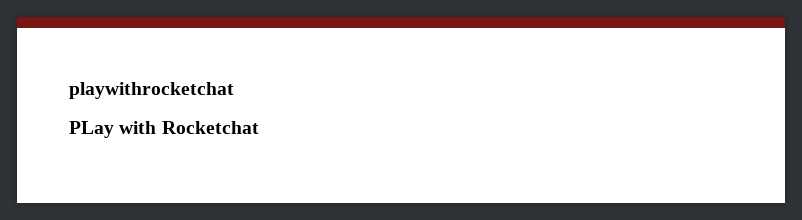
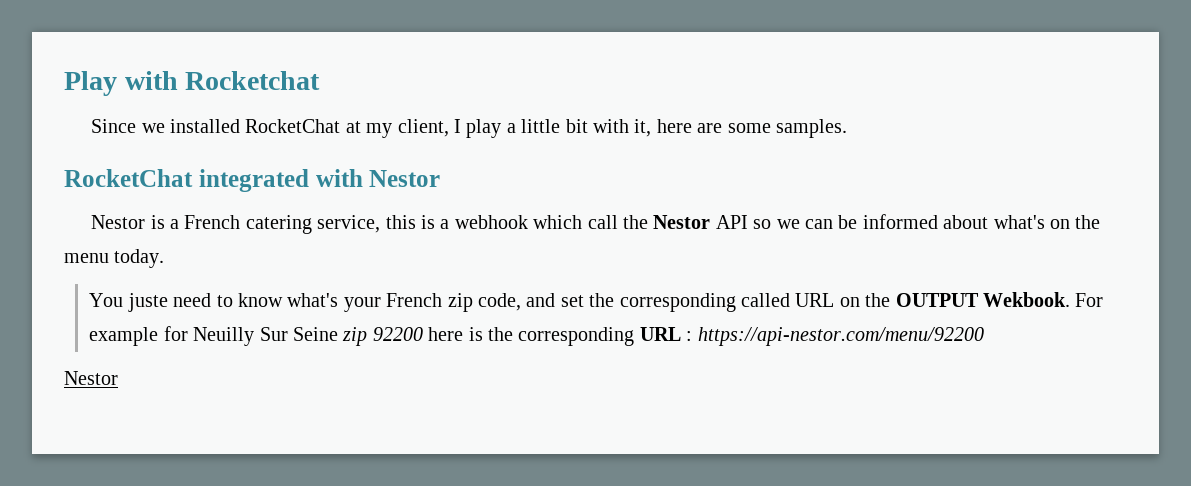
[69,82,234,99] [69,121,114,138] playwithrocketchat // PLay -> [64,71,117,96] Play
(259, 127) none -> [91,119,848,138] [64,169,441,192] [91,214,1101,234] [64,249,165,268] [89,292,1104,312] [89,326,984,346] [64,371,118,385] // Since we installed RocketChat at my client, I play a little bit with it, here are some samples. // RocketChat integrated with Nestor // Nestor is a French catering service, this is a webhook which call the Nestor API so we can be informed about what's on the menu today. // You juste need to know what's your French zip code, and set the corresponding called URL on the OUTPUT Wekbook. For example for Neuilly Sur Seine zip 92200 here is the corresponding URL : https://api-nestor.com/menu/92200 // Nestor

